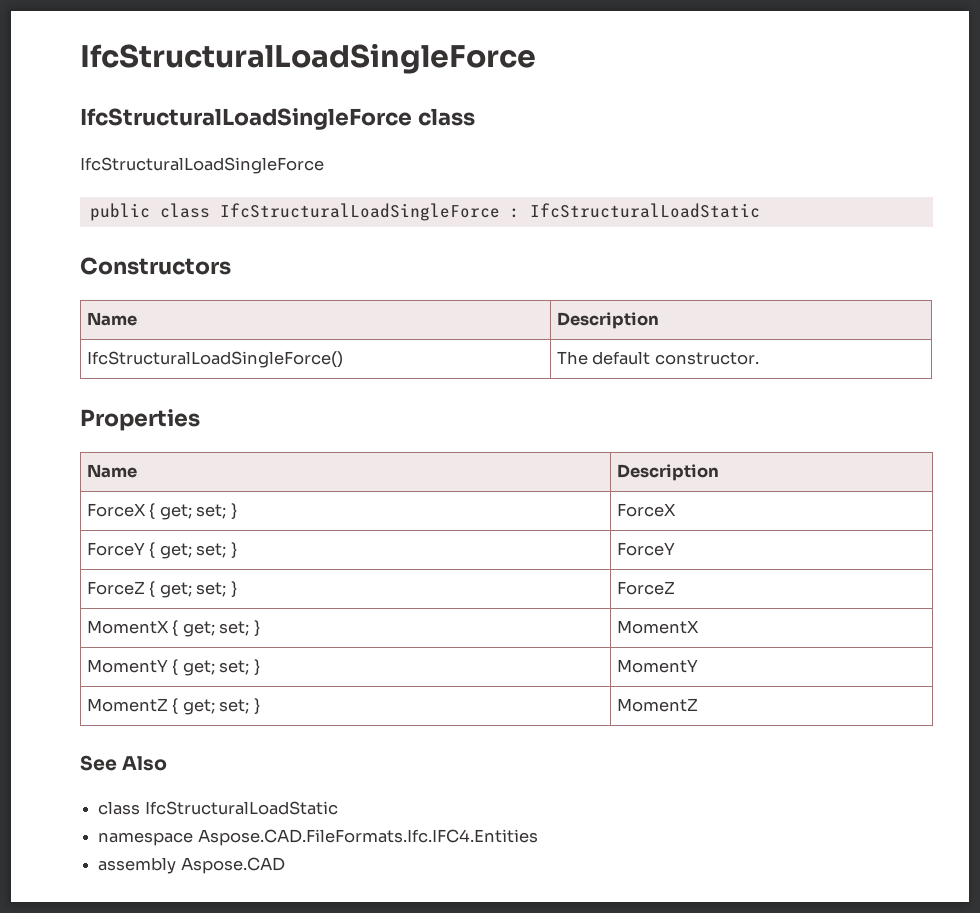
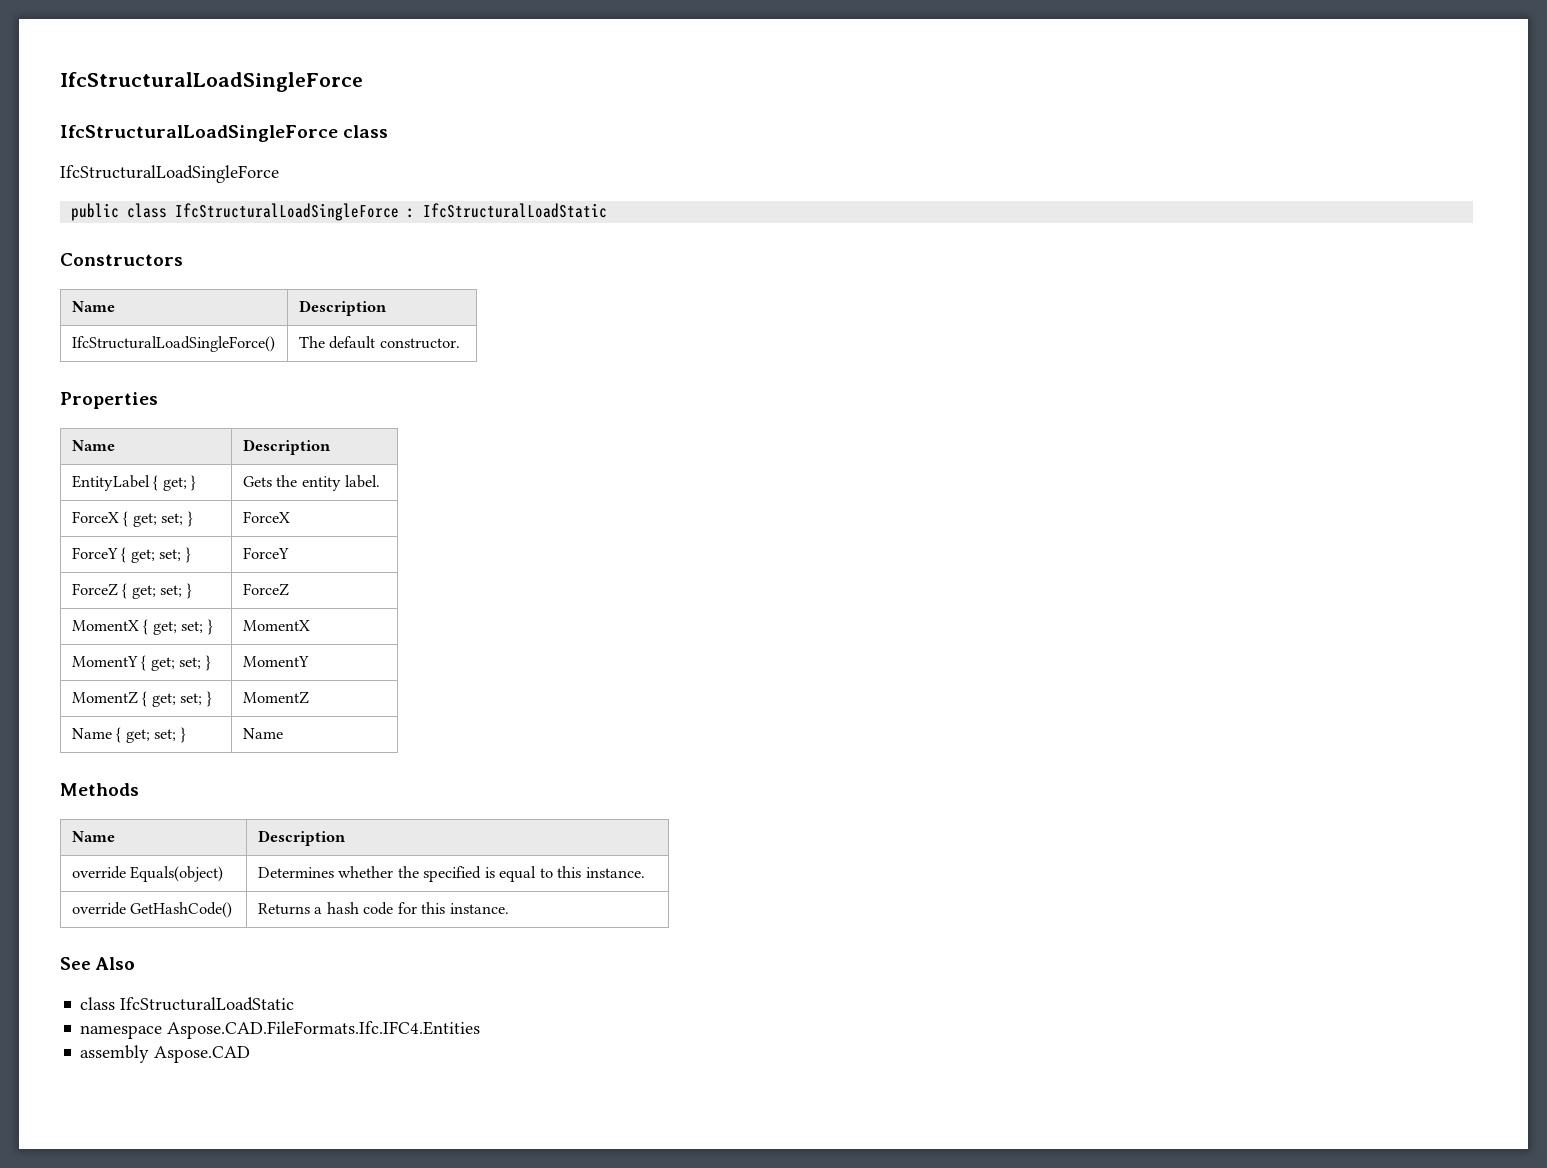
(719, 472) none -> [71,475,197,491] [242,475,381,491] // EntityLabel { get; } | Gets the entity label.
(698, 705) none -> [71,727,186,743] [242,728,283,739] [60,783,139,796] [71,831,115,842] [257,830,346,846] [71,866,224,882] [257,866,645,882] [71,902,233,918] [257,902,509,915] // Name { get; set; } | Name // Methods // Name | Description // override Equals(object) | Determines whether the specified is equal to this instance. // override GetHashCode() | Returns a hash code for this instance.

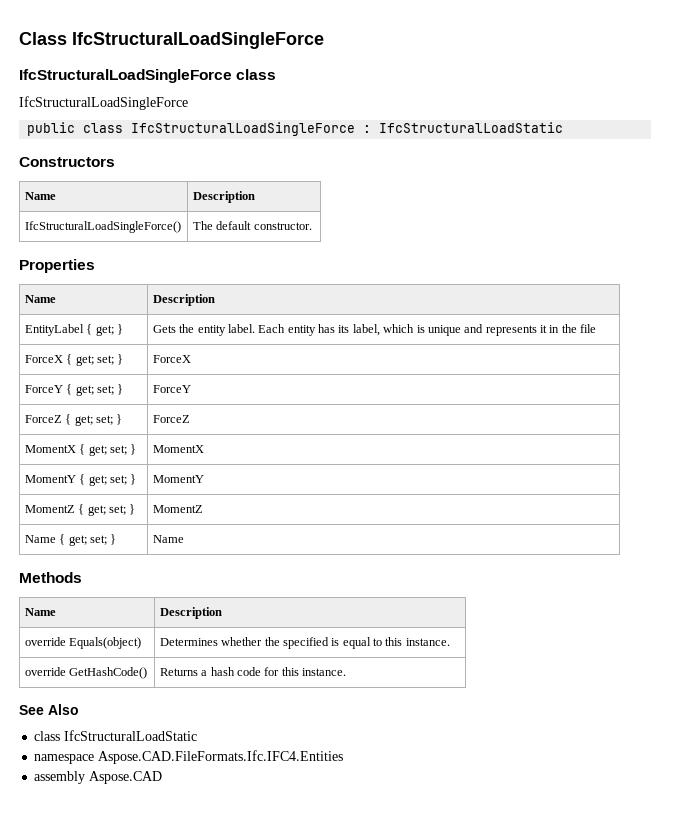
(60, 82) none -> [19,32,67,45] Class
(381, 481) none -> [258,324,597,336] Each entity has its label, which is unique and represents it in the file

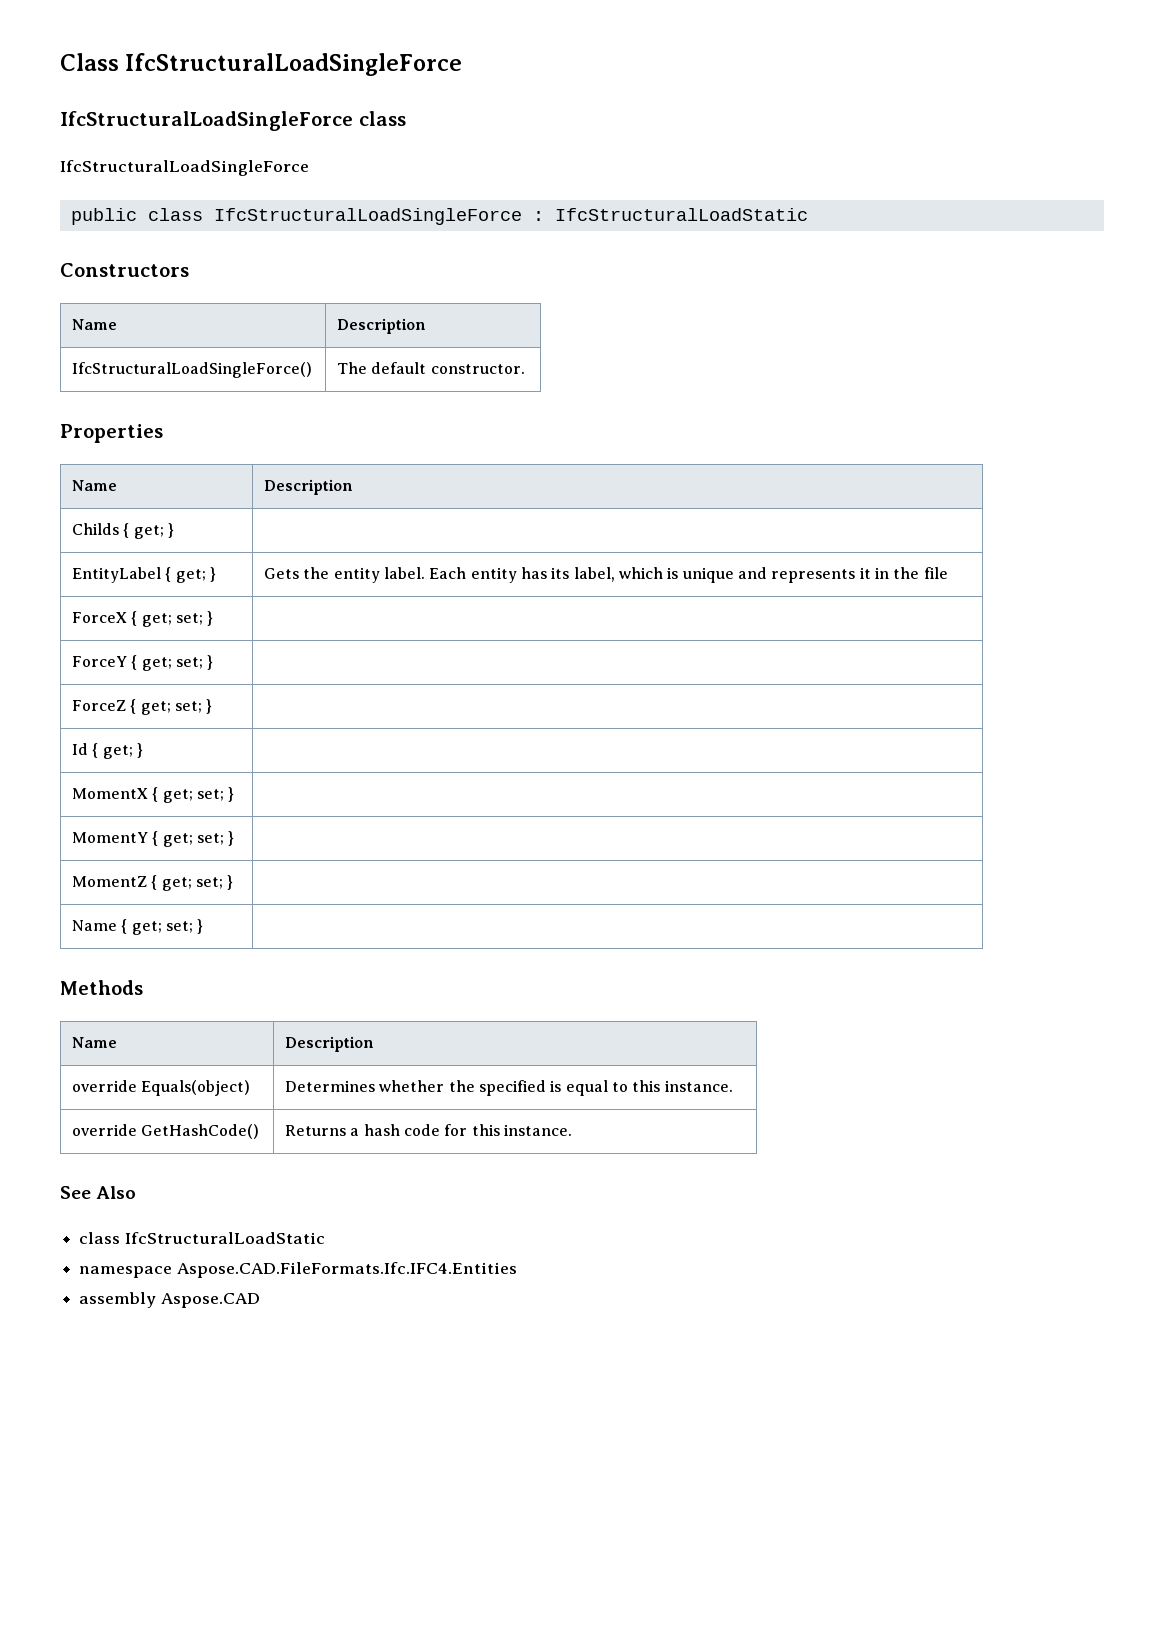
(215, 300) none -> [72,523,175,539] // Childs { get; } |
[152,355,191,363] ForceX -> (214, 618) none
[152,385,191,393] ForceY -> (214, 662) none
[152,415,190,423] ForceZ -> [72,743,144,759] // Id { get; } |
[152,445,204,453] MomentX -> (235, 794) none
[152,475,204,483] MomentY -> (235, 838) none
[152,505,203,513] MomentZ -> (234, 882) none
[152,535,184,543] Name -> (204, 926) none

